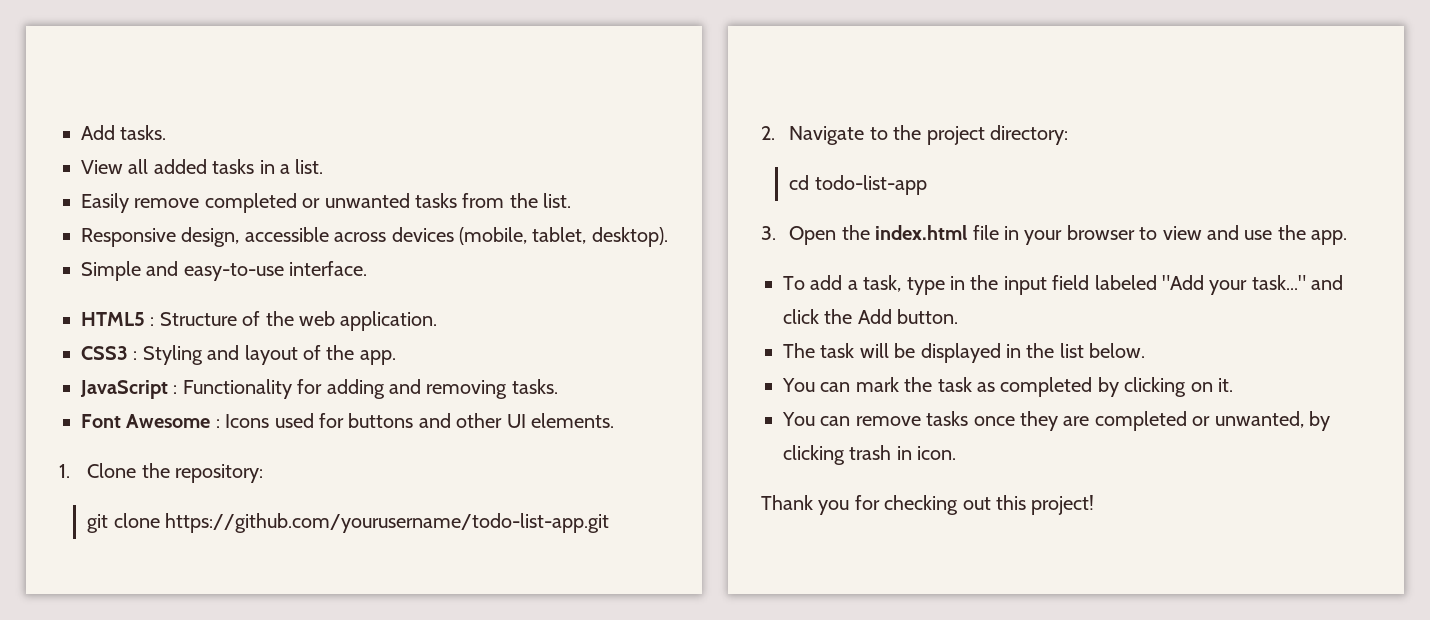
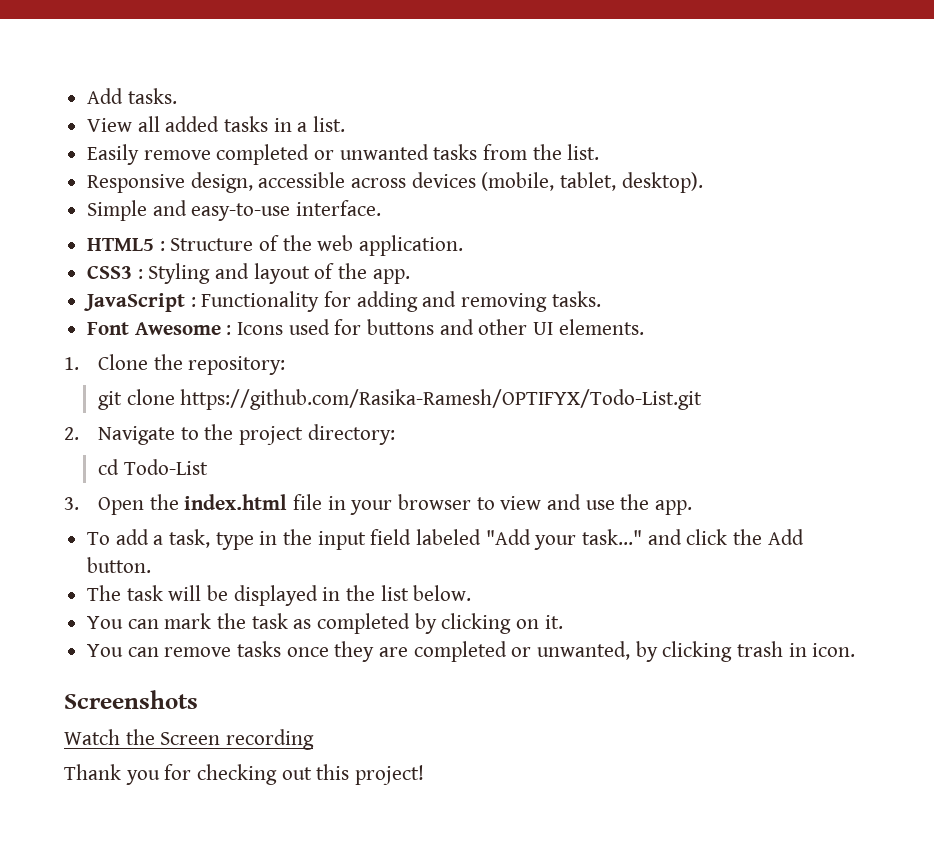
[165,513,610,533] https://github.com/yourusername/todo-list-app.git -> [180,389,703,410] https://github.com/Rasika-Ramesh/OPTIFYX/Todo-List.git
[814,175,927,195] todo-list-app -> [123,459,208,475] Todo-List
(957, 453) none -> [64,690,198,709] [64,729,315,750] // Screenshots // Watch the Screen recording

